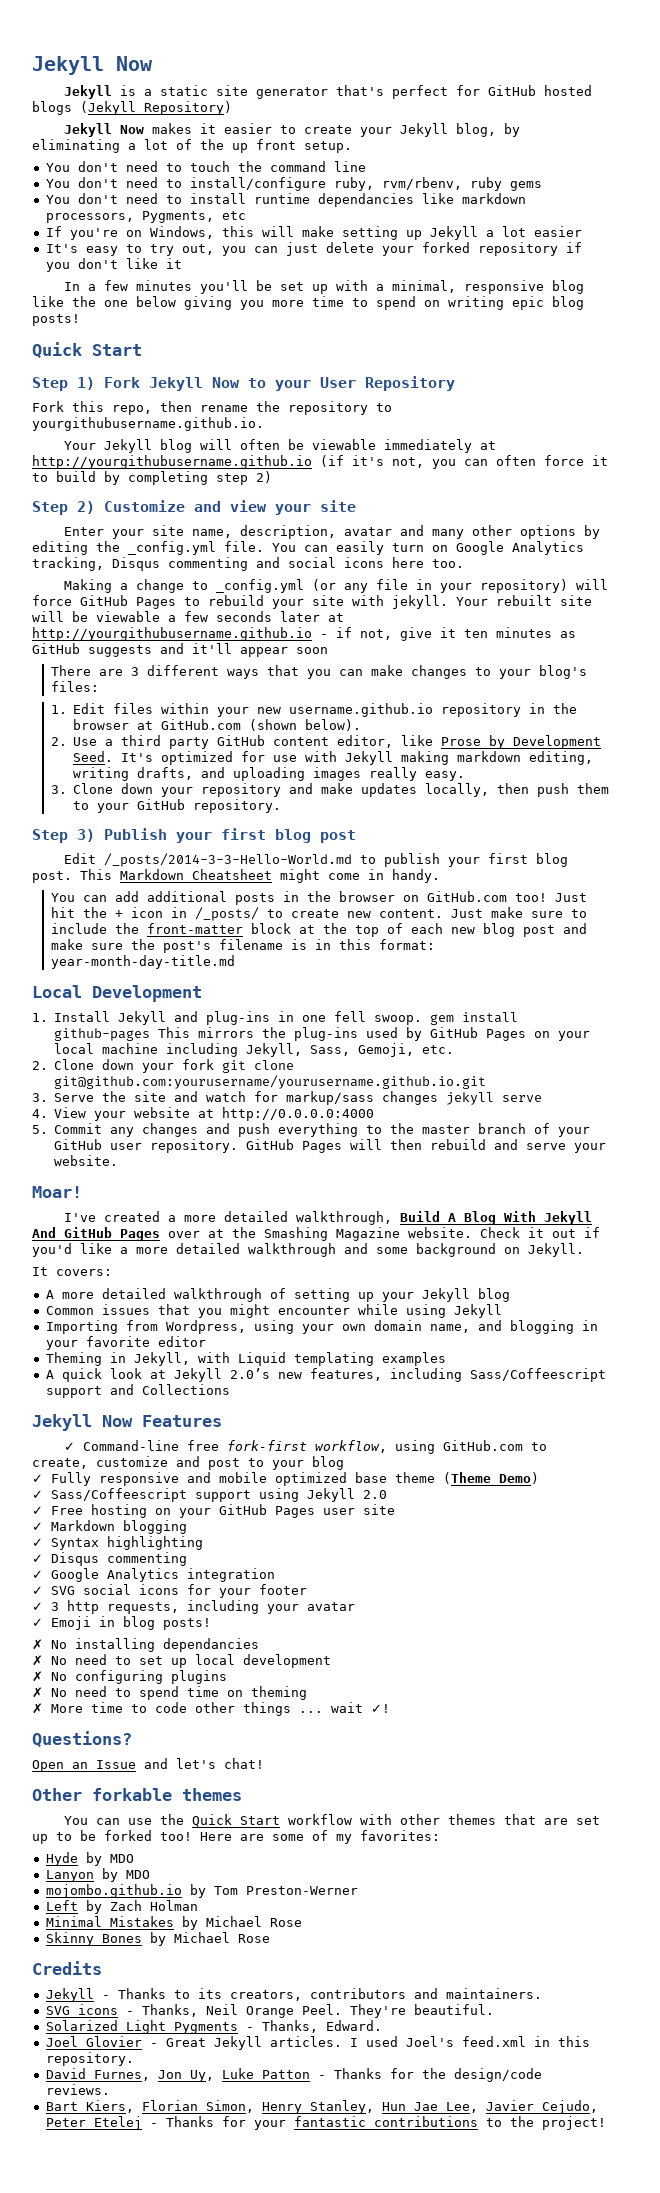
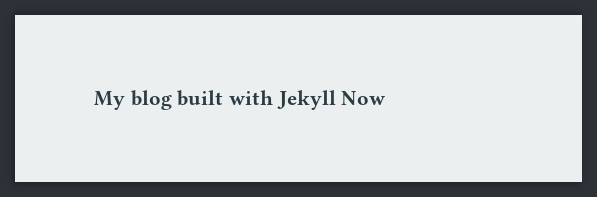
[32,56,153,75] [64,85,593,99] [32,101,232,115] [64,123,521,137] [32,139,352,153] [45,161,366,172] [45,177,542,191] [45,193,526,207] [45,211,246,223] [45,226,582,240] [45,242,582,256] [45,258,182,272] [64,280,585,294] [32,296,584,310] [32,314,80,326] [32,342,142,358] [32,376,455,391] [32,401,392,415] [32,417,264,431] [64,439,497,453] [32,455,608,469] [32,471,272,485] [32,500,356,515] [64,525,601,539] [32,541,584,555] [32,557,464,571] [64,579,609,593] [32,595,592,609] [32,611,344,622] [32,627,576,641] [32,643,328,657] [50,665,587,679] [50,681,99,692] [50,703,578,717] [73,719,362,731] [50,735,602,749] [73,751,594,765] [73,767,466,781] [50,783,610,797] [73,799,282,813] [32,828,356,843] [64,853,569,867] [32,869,440,883] [50,891,587,905] [50,907,587,921] [50,923,587,937] [50,939,435,953] [50,955,235,969] [32,985,202,1002] [32,1011,519,1025] [54,1027,591,1041] [54,1043,455,1057] [32,1059,295,1073] [54,1075,487,1089] [32,1091,543,1105] [32,1107,375,1121] [32,1123,591,1137] [54,1139,607,1153] [54,1155,119,1166] [32,1186,82,1198] [64,1211,593,1225] [32,1227,600,1241] [32,1243,584,1257] [32,1267,112,1276] [45,1288,510,1302] [45,1304,502,1318] [45,1320,598,1334] [45,1336,206,1350] [45,1352,446,1366] [45,1368,606,1382] [45,1384,230,1398] [32,1414,222,1431] [64,1440,548,1454] [32,1456,344,1470] [32,1472,539,1486] [32,1488,387,1502] [32,1504,395,1518] [32,1520,187,1534] [32,1536,203,1550] [32,1552,187,1566] [32,1568,275,1582] [32,1584,307,1598] [32,1600,355,1614] [32,1616,211,1630] [32,1638,259,1652] [32,1654,331,1668] [32,1670,227,1684] [32,1686,307,1700] [32,1702,390,1716] [32,1731,132,1747] [32,1758,264,1772] [32,1788,242,1801] [64,1814,601,1827] [32,1830,440,1844] [45,1852,134,1866] [45,1868,150,1882] [45,1884,358,1898] [45,1900,198,1914] [45,1916,302,1930] [45,1932,270,1946] [32,1961,102,1975] [45,1988,542,2002] [45,2004,494,2018] [45,2020,382,2034] [45,2036,590,2050] [45,2052,134,2066] [45,2068,542,2082] [45,2084,110,2095] [45,2100,598,2114] [45,2116,606,2130] Jekyll Now // Jekyll is a static site generator that's perfect for GitHub hosted blogs (Jekyll Repository) // Jekyll Now makes it easier to create your Jekyll blog, by eliminating a lot of the up front setup. // You don't need to touch the command line // You don't need to install/configure ruby, rvm/rbenv, ruby gems // You don't need to install runtime dependancies like markdown processors, Pygments, etc // If you're on Windows, this will make setting up Jekyll a lot easier // It's easy to try out, you can just delete your forked repository if you don't like it // In a few minutes you'll be set up with a minimal, responsive blog like the one below giving you more time to spend on writing epic blog posts! // Quick Start // Step 1) Fork Jekyll Now to your User Repository // Fork this repo, then rename the repository to yourgithubusername.github.io. // Your Jekyll blog will often be viewable immediately at http://yourgithubusername.github.io (if it's not, you can often force it to build by completing step 2) // Step 2) Customize and view your site // Enter your site name, description, avatar and many other options by editing the _config.yml file. You can easily turn on Google Analytics tracking, Disqus commenting and social icons here too. // Making a change to _config.yml (or any file in your repository) will force GitHub Pages to rebuild your site with jekyll. Your rebuilt site will be viewable a few seconds later at http://yourgithubusername.github.io - if not, give it ten minutes as GitHub suggests and it'll appear soon // There are 3 different ways that you can make changes to your blog's files: // 1. Edit files within your new username.github.io repository in the browser at GitHub.com (shown below). // 2. Use a third party GitHub content editor, like Prose by Development Seed. It's optimized for use with Jekyll making markdown editing, writing drafts, and uploading images really easy. // 3. Clone down your repository and make updates locally, then push them to your GitHub repository. // Step 3) Publish your first blog post // Edit /_posts/2014-3-3-Hello-World.md to publish your first blog post. This Markdown Cheatsheet might come in handy. // You can add additional posts in the browser on GitHub.com too! Just hit the + icon in /_posts/ to create new content. Just make sure to include the front-matter block at the top of each new blog post and make sure the post's filename is in this format: year-month-day-title.md // Local Development // 1. Install Jekyll and plug-ins in one fell swoop. gem install github-pages This mirrors the plug-ins used by GitHub Pages on your local machine including Jekyll, Sass, Gemoji, etc. // 2. Clone down your fork git clone git@github.com:yourusername/yourusername.github.io.git // 3. Serve the site and watch for markup/sass changes jekyll serve // 4. View your website at http://0.0.0.0:4000 // 5. Commit any changes and push everything to the master branch of your GitHub user repository. GitHub Pages will then rebuild and serve your website. // Moar! // I've created a more detailed walkthrough, Build A Blog With Jekyll And GitHub Pages over at the Smashing Magazine website. Check it out if you'd like a more detailed walkthrough and some background on Jekyll. // It covers: // A more detailed walkthrough of setting up your Jekyll blog // Common issues that you might encounter while using Jekyll // Importing from Wordpress, using your own domain name, and blogging in your favorite editor // Theming in Jekyll, with Liquid templating examples // A quick look at Jekyll 2.0’s new features, including Sass/Coffeescript support and Collections // Jekyll Now Features // ✓ Command-line free fork-first workflow, using GitHub.com to create, customize and post to your blog // ✓ Fully responsive and mobile optimized base theme (Theme Demo) // ✓ Sass/Coffeescript support using Jekyll 2.0 // ✓ Free hosting on your GitHub Pages user site // ✓ Markdown blogging // ✓ Syntax highlighting // ✓ Disqus commenting // ✓ Google Analytics integration // ✓ SVG social icons for your footer // ✓ 3 http requests, including your avatar // ✓ Emoji in blog posts! // ✗ No installing dependancies // ✗ No need to set up local development // ✗ No configuring plugins // ✗ No need to spend time on theming // ✗ More time to code other things ... wait ✓! // Questions? // Open an Issue and let's chat! // Other forkable themes // You can use the Quick Start workflow with other themes that are set up to be forked too! Here are some of my favorites: // Hyde by MDO // Lanyon by MDO // mojombo.github.io by Tom Preston-Werner // Left by Zach Holman // Minimal Mistakes by Michael Rose // Skinny Bones by Michael Rose // Credits // Jekyll - Thanks to its creators, contributors and maintainers. // SVG icons - Thanks, Neil Orange Peel. They're beautiful. // Solarized Light Pygments - Thanks, Edward. // Joel Glovier - Great Jekyll articles. I used Joel's feed.xml in this repository. // David Furnes, Jon Uy, Luke Patton - Thanks for the design/code reviews. // Bart Kiers, Florian Simon, Henry Stanley, Hun Jae Lee, Javier Cejudo, Peter Etelej - Thanks for your fantastic contributions to the project! -> [94,90,387,110] My blog built with Jekyll Now

